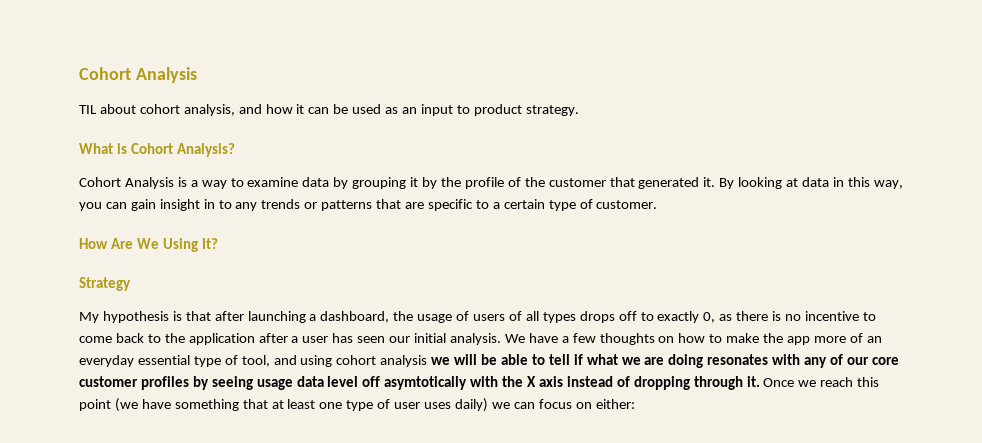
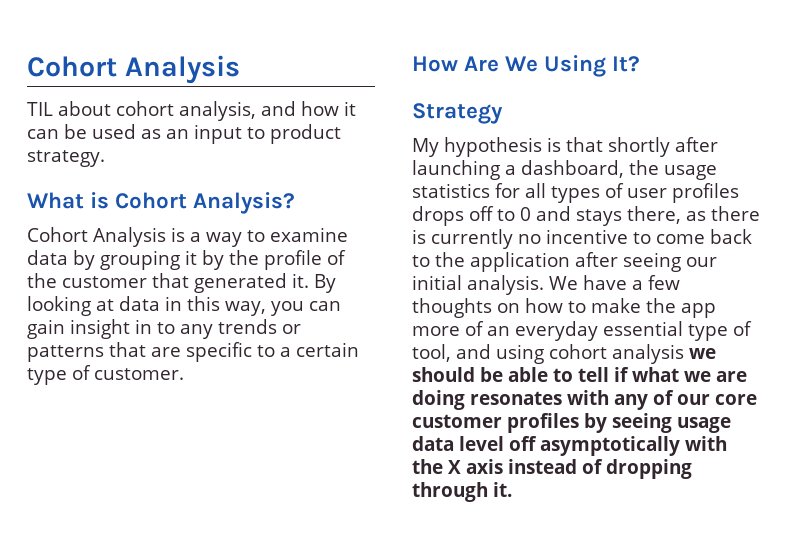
(211, 316) none -> [608,137,670,157] shortly
[456,311,716,323] of users of all types drops off to exactly 0, -> [412,183,739,203] [412,206,681,226] statistics for all types of user profiles drops off to 0 and stays there,
(782, 316) none -> [431,229,513,249] currently
[291,333,386,343] a user has seen -> [623,252,681,272] seeing
[454,354,478,365] will -> [412,367,475,382] should
[384,376,468,390] asymtotically -> [540,436,680,456] asymptotically
[763,377,880,387] [79,398,635,412] Once we reach this point (we have something that at least one type of user uses daily) we can focus on either: -> (512, 489) none

